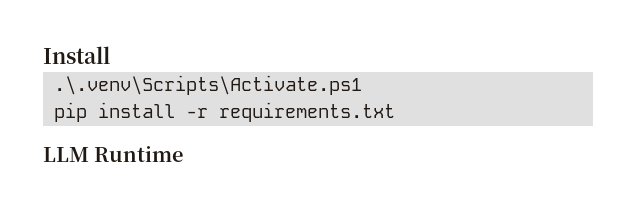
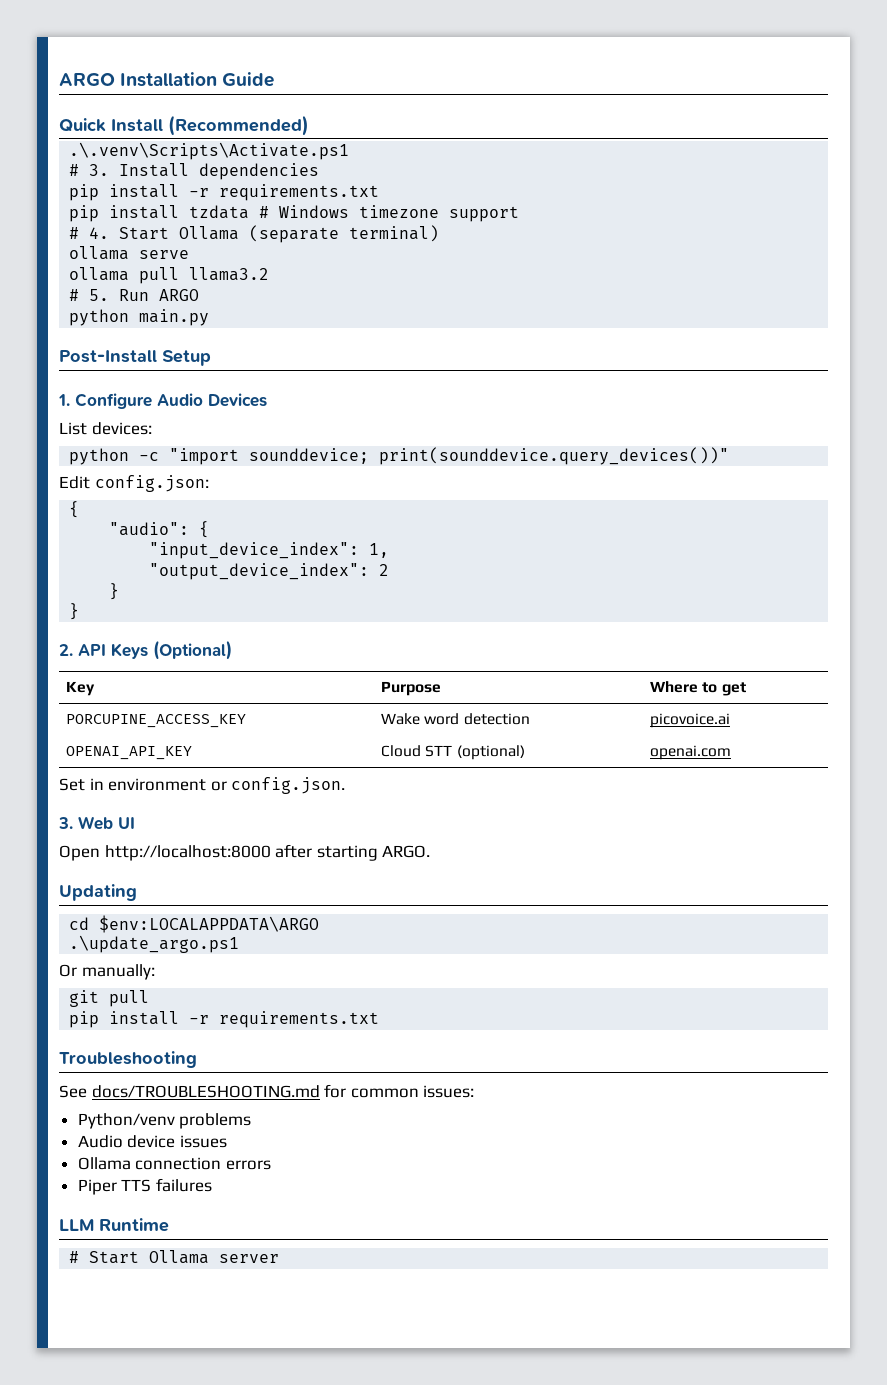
[43,46,110,64] Install -> [59,72,275,87] [59,115,309,136] ARGO Installation Guide // Quick Install (Recommended)
[53,102,395,122] [43,146,184,162] // pip install -r requirements.txt // LLM Runtime -> [69,163,320,180] [69,184,380,201] [69,205,520,222] [69,225,440,243] [69,246,190,260] [69,267,270,284] [69,289,200,301] [69,309,210,326] [59,350,211,366] [58,393,267,409] [59,422,152,435] [69,447,730,465] [59,475,209,492] [69,501,80,518] [109,521,210,538] [149,542,390,559] [149,563,390,580] [109,583,120,600] [69,603,80,620] [59,640,232,660] [66,681,96,696] [381,681,442,696] [650,681,746,696] [66,714,247,728] [381,713,530,725] [650,713,731,728] [66,746,193,760] [381,745,525,760] [650,745,732,760] [59,777,346,794] [58,816,135,830] [59,844,431,861] [59,884,137,901] [69,915,320,933] [69,935,240,953] [59,964,155,980] [69,990,150,1007] [69,1011,380,1028] [59,1051,197,1068] [59,1084,475,1098] [77,1113,252,1129] [77,1135,227,1148] [77,1157,271,1170] [77,1178,212,1195] [59,1218,169,1232] [69,1250,280,1264] // # 3. Install dependencies // pip install -r requirements.txt // pip install tzdata # Windows timezone support // # 4. Start Ollama (separate terminal) // ollama serve // ollama pull llama3.2 // # 5. Run ARGO // python main.py // Post-Install Setup // 1. Configure Audio Devices // List devices: // python -c "import sounddevice; print(sounddevice.query_devices())" // Edit config.json: // { // "audio": { // "input_device_index": 1, // "output_device_index": 2 // } // } // 2. API Keys (Optional) // Key | Purpose | Where to get // PORCUPINE_ACCESS_KEY | Wake word detection | picovoice.ai // OPENAI_API_KEY | Cloud STT (optional) | openai.com // Set in environment or config.json. // 3. Web UI // Open http://localhost:8000 after starting ARGO. // Updating // cd $env:LOCALAPPDATA\ARGO // .\update_argo.ps1 // Or manually: // git pull // pip install -r requirements.txt // Troubleshooting // See docs/TROUBLESHOOTING.md for common issues: // Python/venv problems // Audio device issues // Ollama connection errors // Piper TTS failures // LLM Runtime // # Start Ollama server

